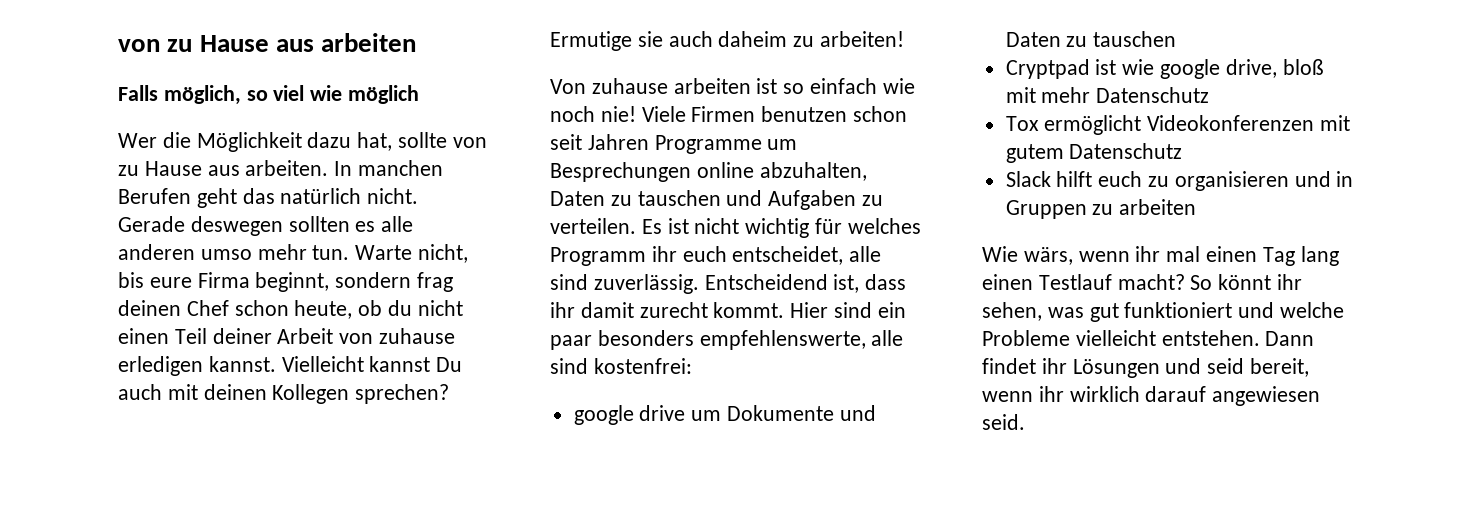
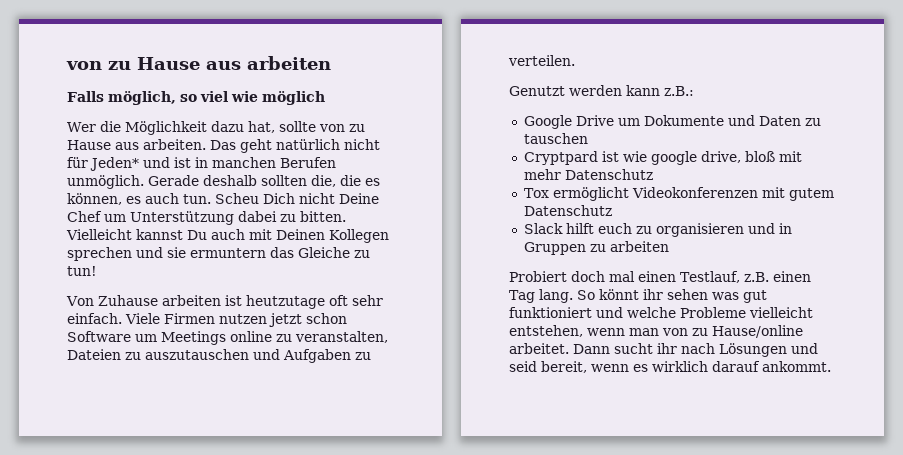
[334,160,444,176] [118,188,419,208] [118,216,414,236] [118,244,469,263] [118,272,454,292] [118,300,463,319] [118,328,456,344] [118,356,276,376] In manchen Berufen geht das natürlich nicht. Gerade deswegen sollten es alle anderen umso mehr tun. Warte nicht, bis eure Firma beginnt, sondern frag deinen Chef schon heute, ob du nicht einen Teil deiner Arbeit von zuhause erledigen kannst. -> [210,139,380,153] [67,157,336,171] [67,175,380,189] [67,193,379,205] [67,211,346,225] Das geht natürlich nicht für Jeden* und ist in manchen Berufen unmöglich. Gerade deshalb sollten die, die es können, es auch tun. Scheu Dich nicht Deine Chef um Unterstützung dabei zu bitten.
[203,384,450,404] [550,31,905,51] deinen Kollegen sprechen? Ermutige sie auch daheim zu arbeiten! -> [276,229,389,243] [67,247,370,261] [67,266,97,276] Deinen Kollegen sprechen und sie ermuntern das Gleiche zu tun!
[591,78,668,94] zuhause -> [97,295,158,306] Zuhause
[783,78,915,94] [550,106,908,122] [550,134,798,154] [550,162,867,182] [550,190,884,210] [550,218,921,238] [550,246,882,266] [550,274,907,294] [550,302,906,318] [550,330,904,350] [550,358,692,374] [573,405,686,425] so einfach wie noch nie! Viele Firmen benutzen schon seit Jahren Programme um Besprechungen online abzuhalten, Daten zu tauschen und Aufgaben zu verteilen. Es ist nicht wichtig für welches Programm ihr euch entscheidet, alle sind zuverlässig. Entscheidend ist, dass ihr damit zurecht kommt. Hier sind ein paar besonders empfehlenswerte, alle sind kostenfrei: // google drive -> [245,295,383,309] [67,313,347,327] [67,331,388,345] [67,349,371,363] [508,55,575,66] [509,85,694,96] [523,115,614,129] heutzutage oft sehr einfach. Viele Firmen nutzen jetzt schon Software um Meetings online zu veranstalten, Dateien zu auszutauschen und Aufgaben zu verteilen. // Genutzt werden kann z.B.: // Google Drive
[1005,59,1090,79] Cryptpad -> [523,151,598,165] Cryptpard
[982,246,1339,266] [982,274,1185,290] Wie wärs, wenn ihr mal einen Tag lang einen Testlauf macht? -> [509,271,811,283] [509,289,573,303] Probiert doch mal einen Testlauf, z.B. einen Tag lang.
[982,302,1042,321] sehen, -> [666,289,708,300] sehen
[1161,330,1315,346] [982,358,1067,374] entstehen. Dann findet ihr -> [509,325,803,338] [509,343,715,354] entstehen, wenn man von zu Hause/online arbeitet. Dann sucht ihr nach
[1038,386,1064,402] ihr -> [633,364,648,372] es
[1212,386,1321,406] [982,414,1025,430] angewiesen seid. -> [762,361,831,372] ankommt.

